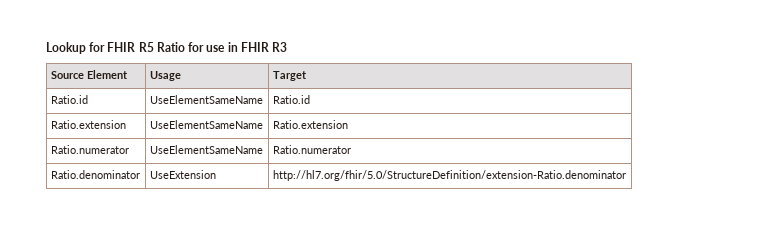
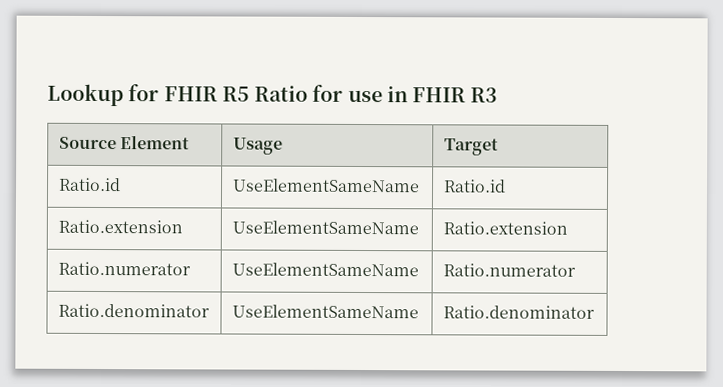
[149,170,216,179] [272,170,626,181] UseExtension | http://hl7.org/fhir/5.0/StructureDefinition/extension-Ratio.denominator -> [231,304,419,319] [442,305,595,319] UseElementSameName | Ratio.denominator

